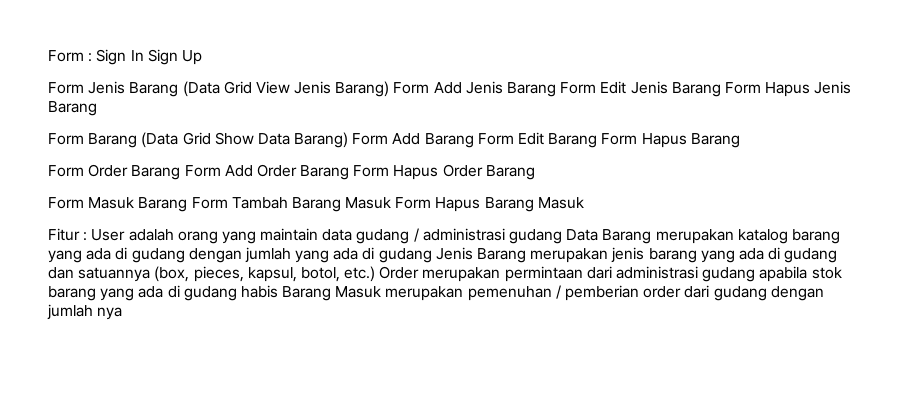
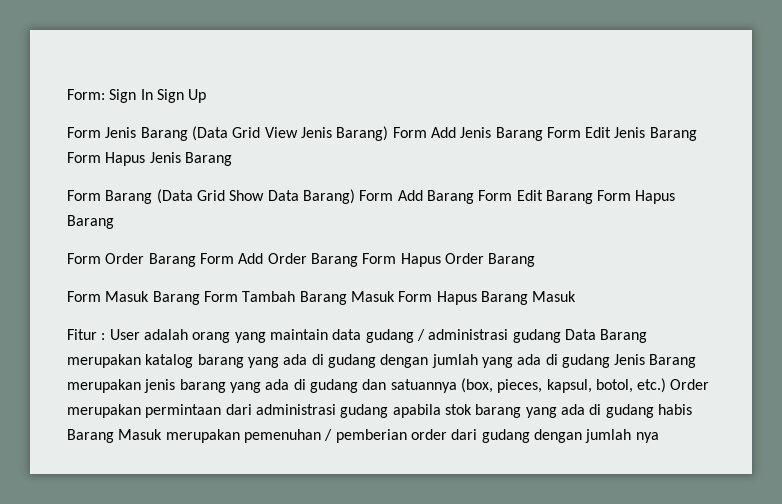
[48,50,93,62] Form : -> [67,89,105,100] Form:

